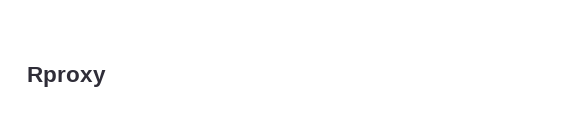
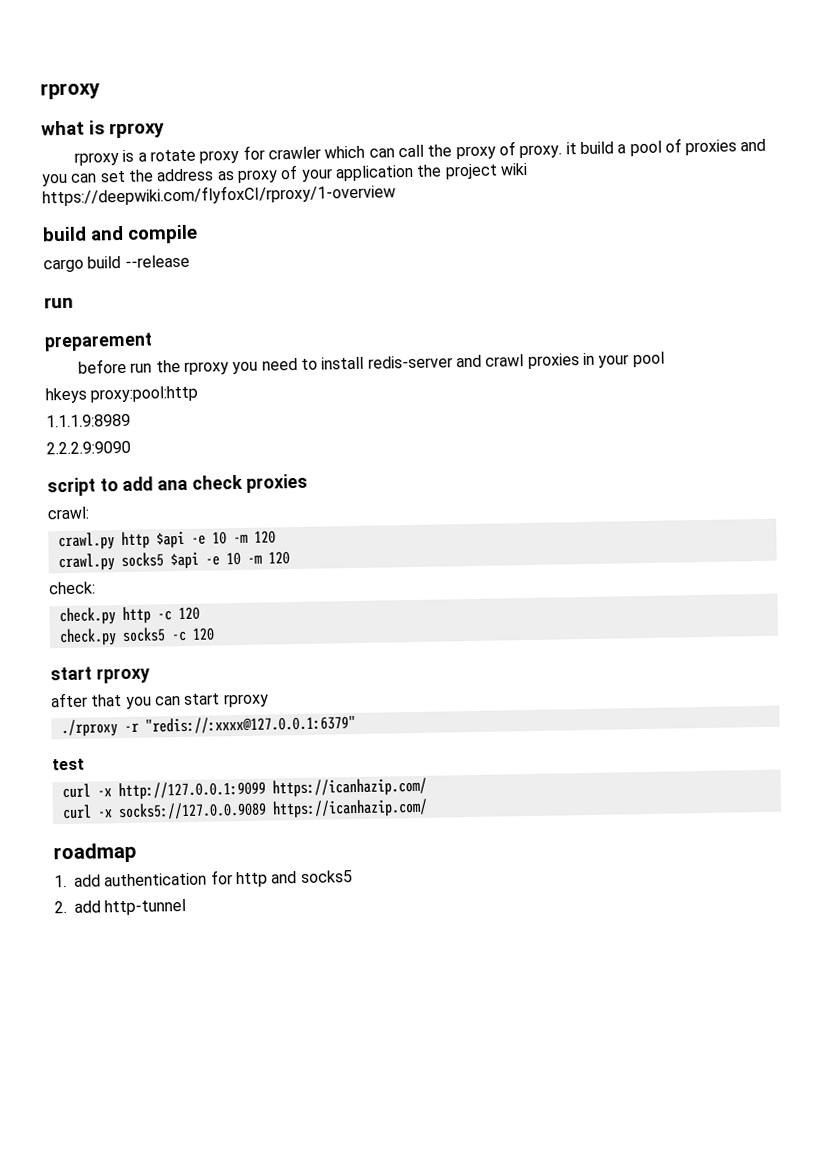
[27,67,106,87] Rproxy -> [40,82,100,100] [41,120,165,139] [74,138,767,166] [41,162,528,187] [42,183,396,207] [42,224,198,244] [43,254,190,273] [44,296,74,309] [44,332,153,352] [78,351,665,375] [45,385,199,404] [46,413,131,428] [46,440,131,455] [47,473,308,497] [47,506,89,520] [57,530,276,551] [57,551,290,572] [49,581,96,595] [58,606,200,626] [58,627,215,647] [50,666,150,684] [50,692,269,709] [60,715,356,738] [52,758,85,771] [61,777,427,801] [61,798,428,821] [53,842,136,864] [54,870,353,888] [54,898,187,916] rproxy // what is rproxy // rproxy is a rotate proxy for crawler which can call the proxy of proxy. it build a pool of proxies and you can set the address as proxy of your application the project wiki https://deepwiki.com/flyfoxCI/rproxy/1-overview // build and compile // cargo build --release // run // preparement // before run the rproxy you need to install redis-server and crawl proxies in your pool // hkeys proxy:pool:http // 1.1.1.9:8989 // 2.2.2.9:9090 // script to add ana check proxies // crawl: // crawl.py http $api -e 10 -m 120 // crawl.py socks5 $api -e 10 -m 120 // check: // check.py http -c 120 // check.py socks5 -c 120 // start rproxy // after that you can start rproxy // ./rproxy -r "redis://:xxxx@127.0.0.1:6379" // test // curl -x http://127.0.0.1:9099 https://icanhazip.com/ // curl -x socks5://127.0.0.9089 https://icanhazip.com/ // roadmap // 1. add authentication for http and socks5 // 2. add http-tunnel

